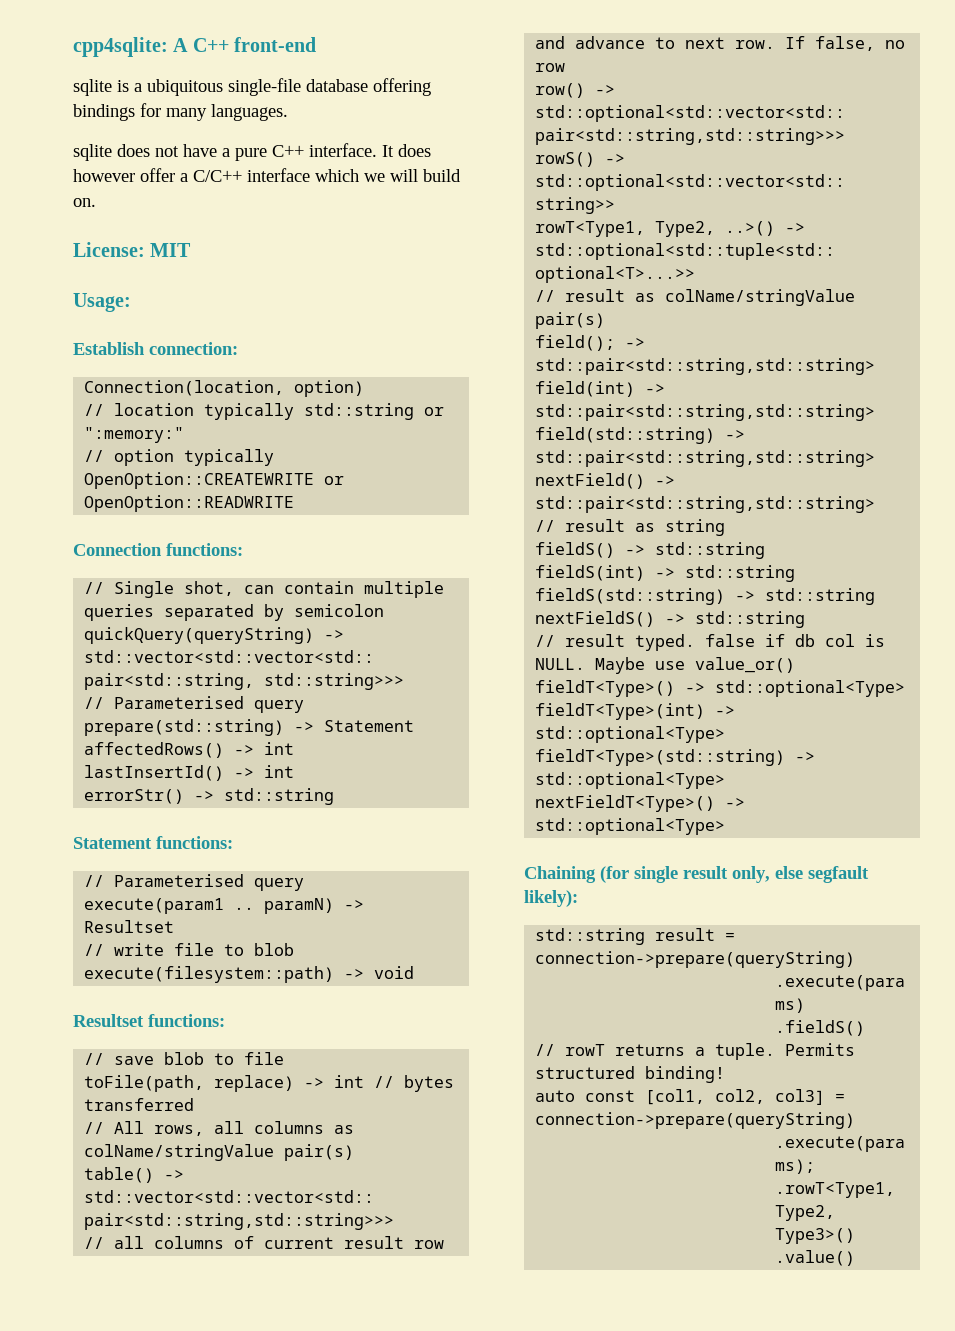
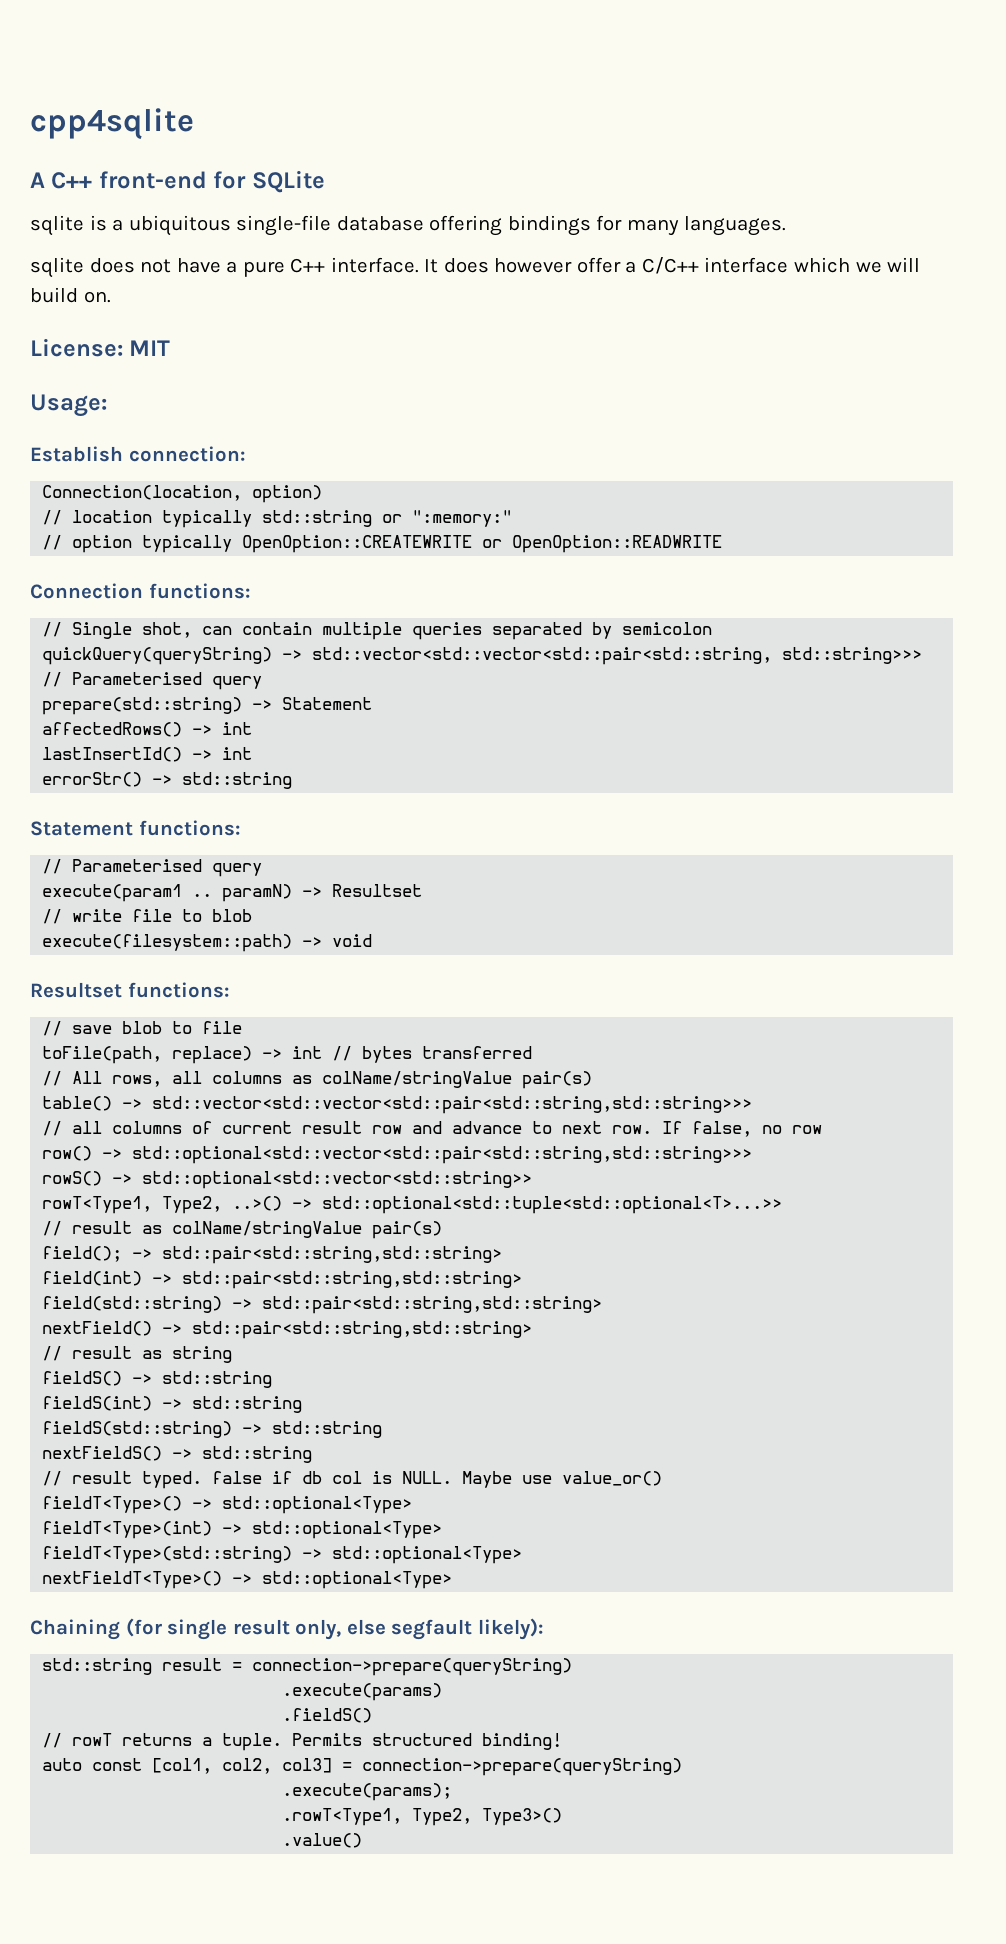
[73,37,168,57] cpp4sqlite: -> [30,108,194,140] cpp4sqlite //
(317, 44) none -> [213,170,325,193] for SQLite

